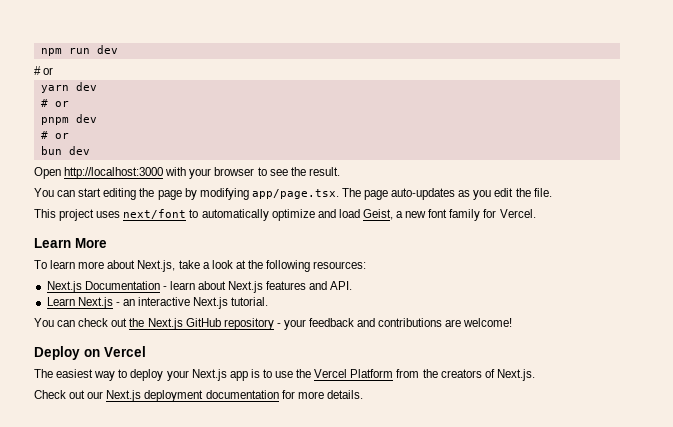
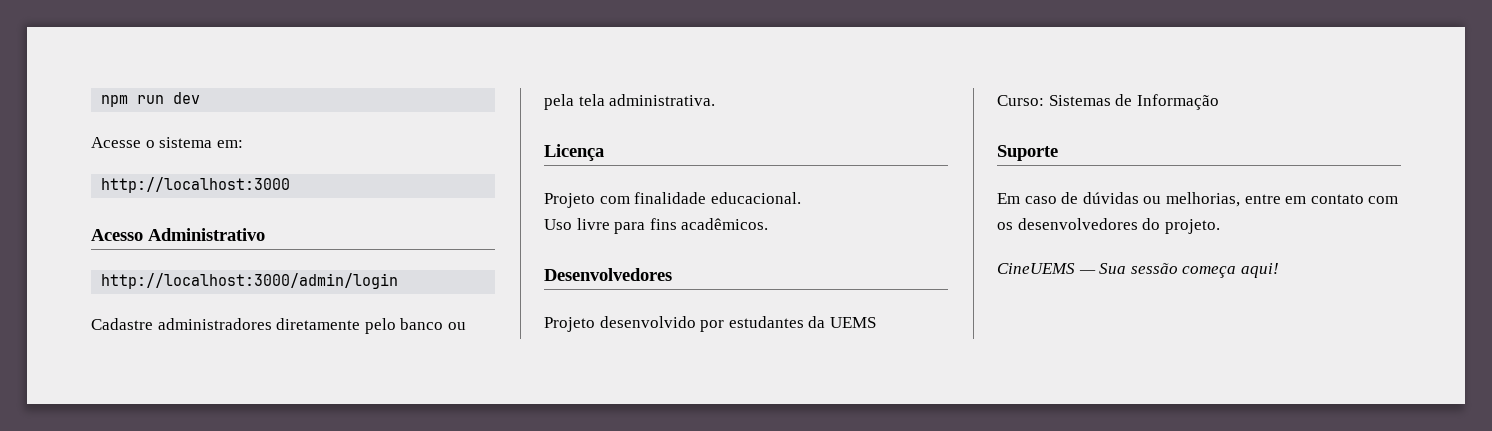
[34,66,54,75] [40,82,97,93] [40,99,69,107] [40,114,97,125] [40,131,69,139] [40,146,90,155] [34,167,340,179] [34,188,552,200] [34,209,536,221] [34,238,107,248] [34,260,367,272] [46,281,353,293] [46,297,269,309] [34,318,513,330] [34,346,146,360] [34,369,535,381] [34,390,363,402] # or // yarn dev // # or // pnpm dev // # or // bun dev // Open http://localhost:3000 with your browser to see the result. // You can start editing the page by modifying app/page.tsx. The page auto-updates as you edit the file. // This project uses next/font to automatically optimize and load Geist, a new font family for Vercel. // Learn More // To learn more about Next.js, take a look at the following resources: // Next.js Documentation - learn about Next.js features and API. // Learn Next.js - an interactive Next.js tutorial. // You can check out the Next.js GitHub repository - your feedback and contributions are welcome! // Deploy on Vercel // The easiest way to deploy your Next.js app is to use the Vercel Platform from the creators of Next.js. // Check out our Next.js deployment documentation for more details. -> [91,137,243,148] [101,177,291,193] [91,228,265,241] [101,273,399,289] [91,318,466,334] [544,94,716,110] [544,144,604,161] [544,192,801,208] [544,218,769,234] [544,268,672,281] [544,316,876,332] [997,94,1219,110] [997,145,1058,161] [997,192,1399,207] [997,218,1220,234] [997,263,1279,278] Acesse o sistema em: // http://localhost:3000 // Acesso Administrativo // http://localhost:3000/admin/login // Cadastre administradores diretamente pelo banco ou pela tela administrativa. // Licença // Projeto com finalidade educacional. // Uso livre para fins acadêmicos. // Desenvolvedores // Projeto desenvolvido por estudantes da UEMS // Curso: Sistemas de Informação // Suporte // Em caso de dúvidas ou melhorias, entre em contato com os desenvolvedores do projeto. // CineUEMS — Sua sessão começa aqui!

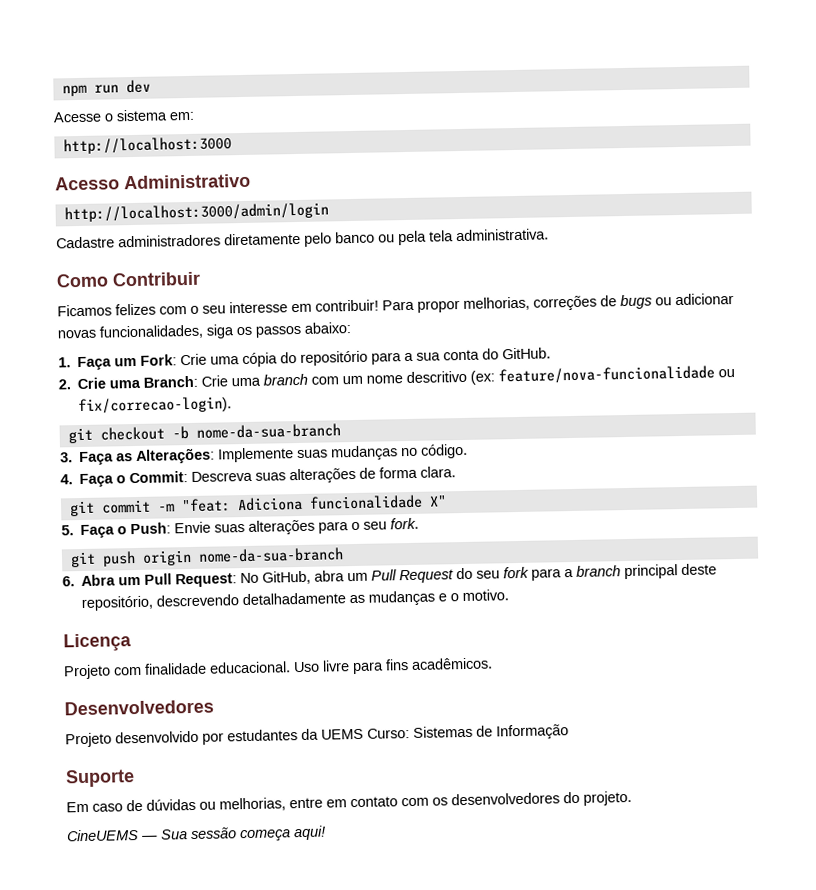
(716, 100) none -> [56,271,201,288] [57,293,734,317] [57,322,351,340] [58,347,552,371] [58,365,736,390] [78,396,233,415] [67,423,341,444] [60,443,469,466] [60,466,457,488] [68,494,447,517] [61,517,420,539] [69,547,344,568] [62,563,718,588] [81,589,510,612] // Como Contribuir // Ficamos felizes com o seu interesse em contribuir! Para propor melhorias, correções de bugs ou adicionar novas funcionalidades, siga os passos abaixo: // 1. Faça um Fork: Crie uma cópia do repositório para a sua conta do GitHub. // 2. Crie uma Branch: Crie uma branch com um nome descritivo (ex: feature/nova-funcionalidade ou fix/correcao-login). // git checkout -b nome-da-sua-branch // 3. Faça as Alterações: Implemente suas mudanças no código. // 4. Faça o Commit: Descreva suas alterações de forma clara. // git commit -m "feat: Adiciona funcionalidade X" // 5. Faça o Push: Envie suas alterações para o seu fork. // git push origin nome-da-sua-branch // 6. Abra um Pull Request: No GitHub, abra um Pull Request do seu fork para a branch principal deste repositório, descrevendo detalhadamente as mudanças e o motivo.
(801, 198) // -> (291, 667) none
(876, 322) // -> (364, 734) none

